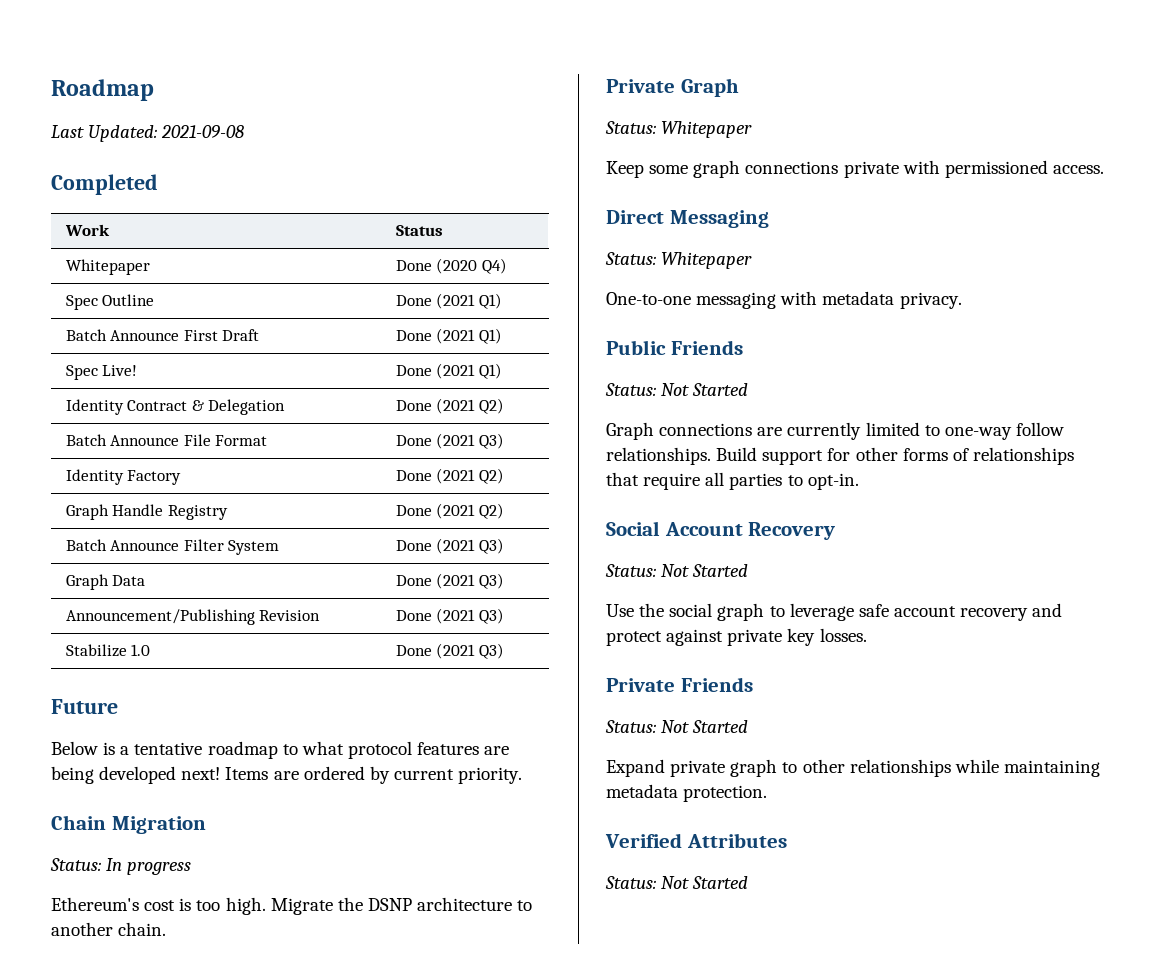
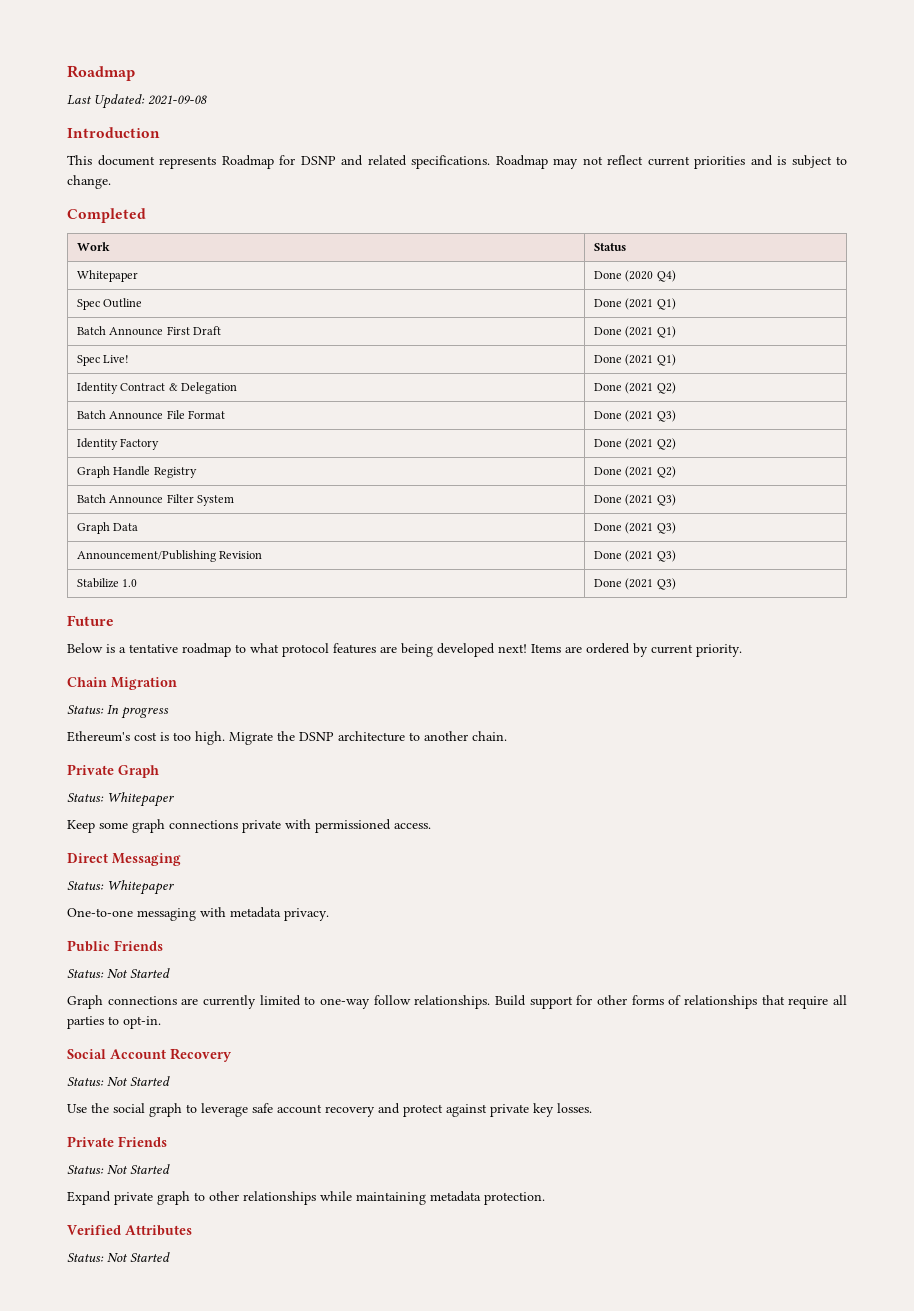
(245, 131) none -> [67,127,160,138] [67,155,847,169] [67,175,111,189] // Introduction // This document represents Roadmap for DSNP and related specifications. Roadmap may not reflect current priorities and is subject to change.

